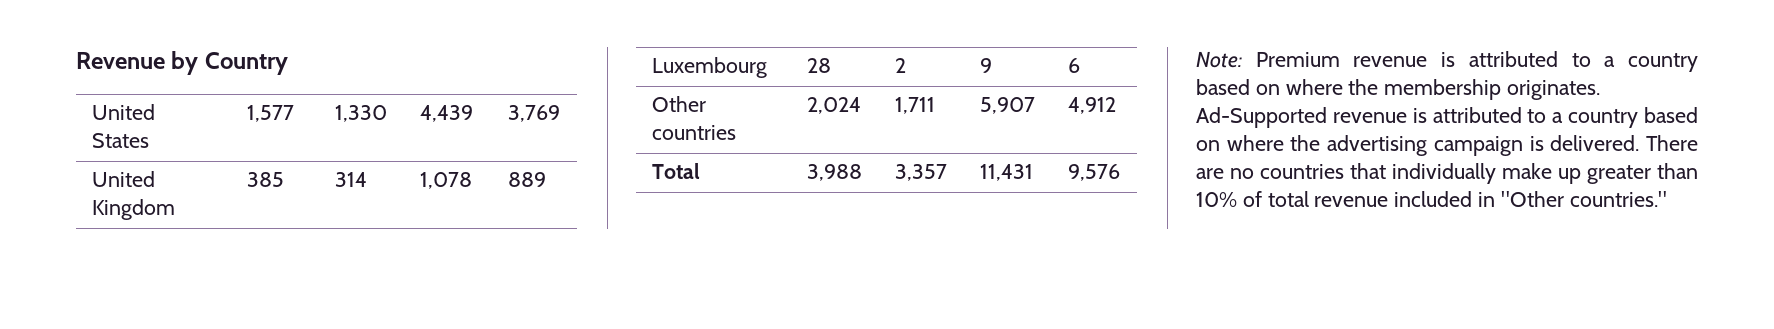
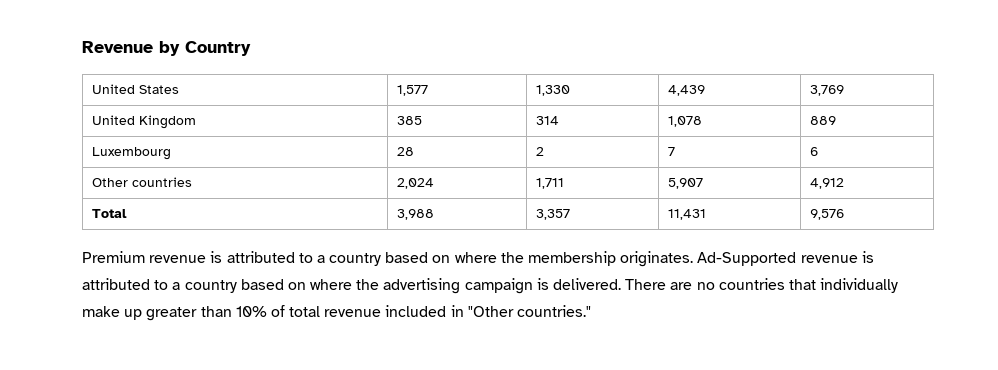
[979,58,992,73] 9 -> [667,147,675,156] 7
[1196,51,1242,68] Note: -> (844, 214) none

